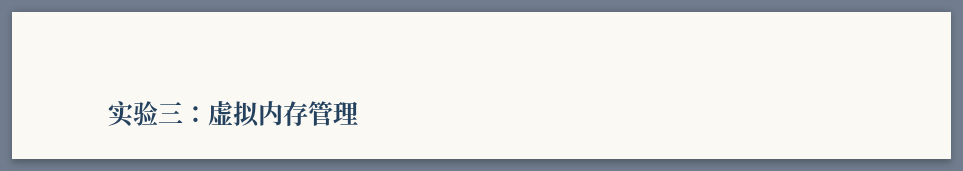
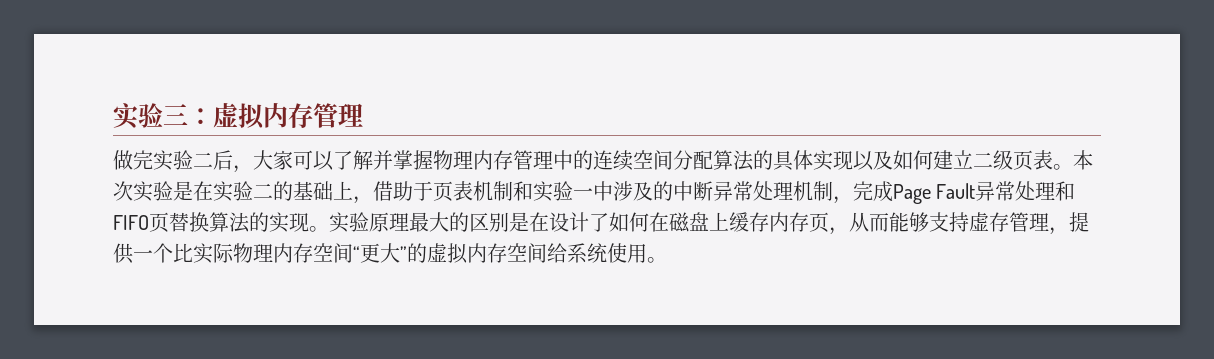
(358, 113) none -> [113,150,1093,173] [113,181,1076,204] [113,212,1089,235] [113,243,667,264] // 做完实验二后，大家可以了解并掌握物理内存管理中的连续空间分配算法的具体实现以及如何建立二级页表。本次实验是在实验二的基础上，借助于页表机制和实验一中涉及的中断异常处理机制，完成Page Fault异常处理和FIFO页替换算法的实现。实验原理最大的区别是在设计了如何在磁盘上缓存内存页，从而能够支持虚存管理，提供一个比实际物理内存空间“更大”的虚拟内存空间给系统使用。

